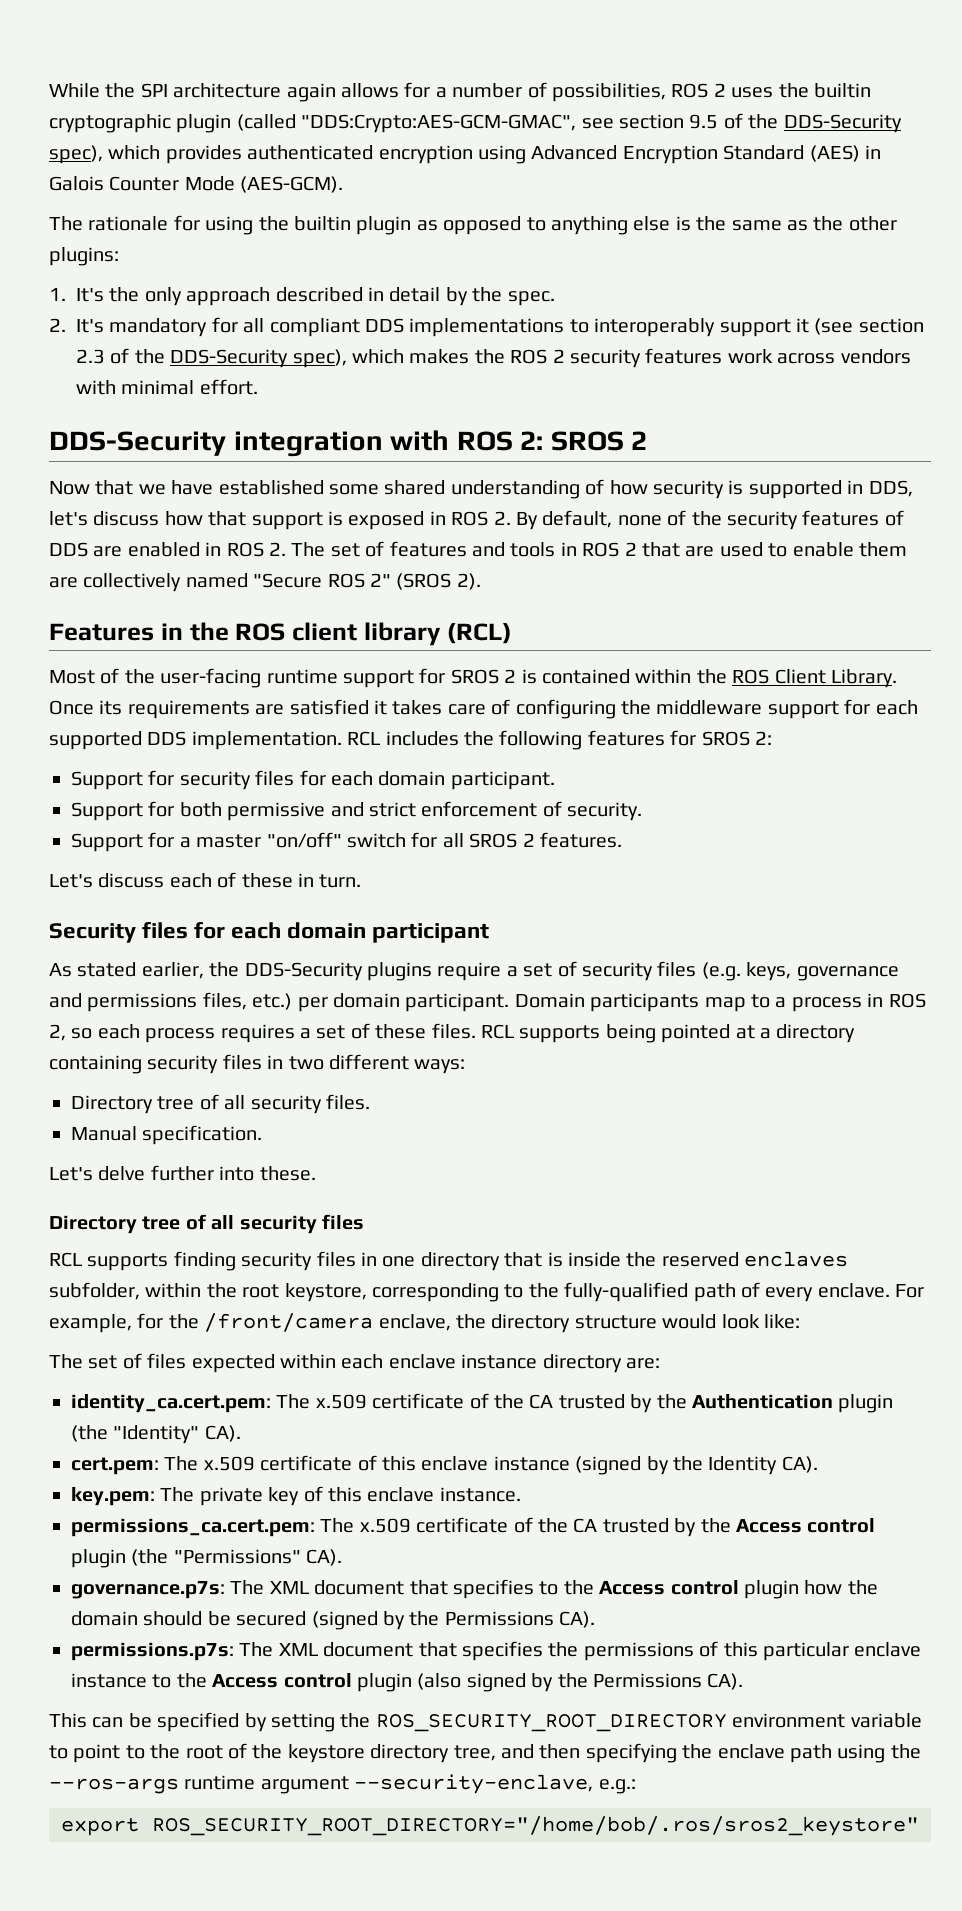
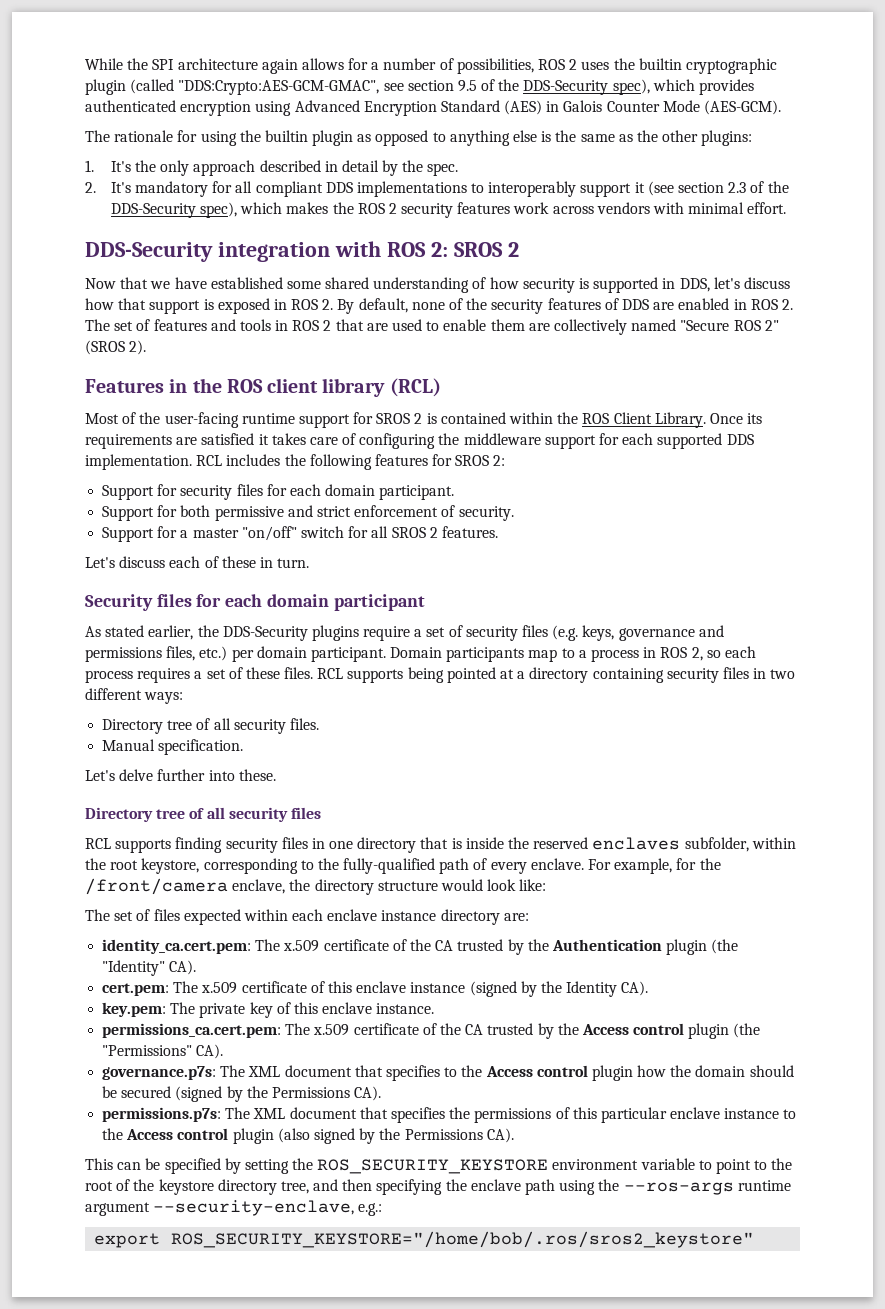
[375,1714,727,1732] ROS_SECURITY_ROOT_DIRECTORY -> [317,1159,549,1174] ROS_SECURITY_KEYSTORE
[152,1816,919,1836] ROS_SECURITY_ROOT_DIRECTORY="/home/bob/.ros/sros2_keystore" -> [171,1231,755,1248] ROS_SECURITY_KEYSTORE="/home/bob/.ros/sros2_keystore"

